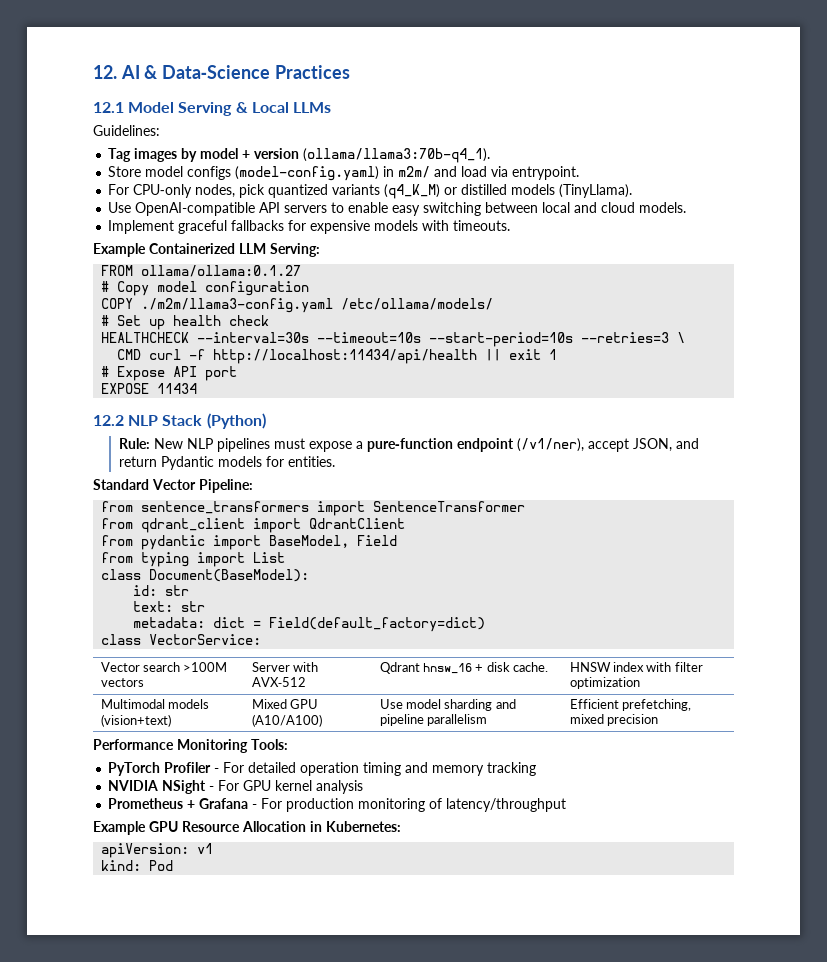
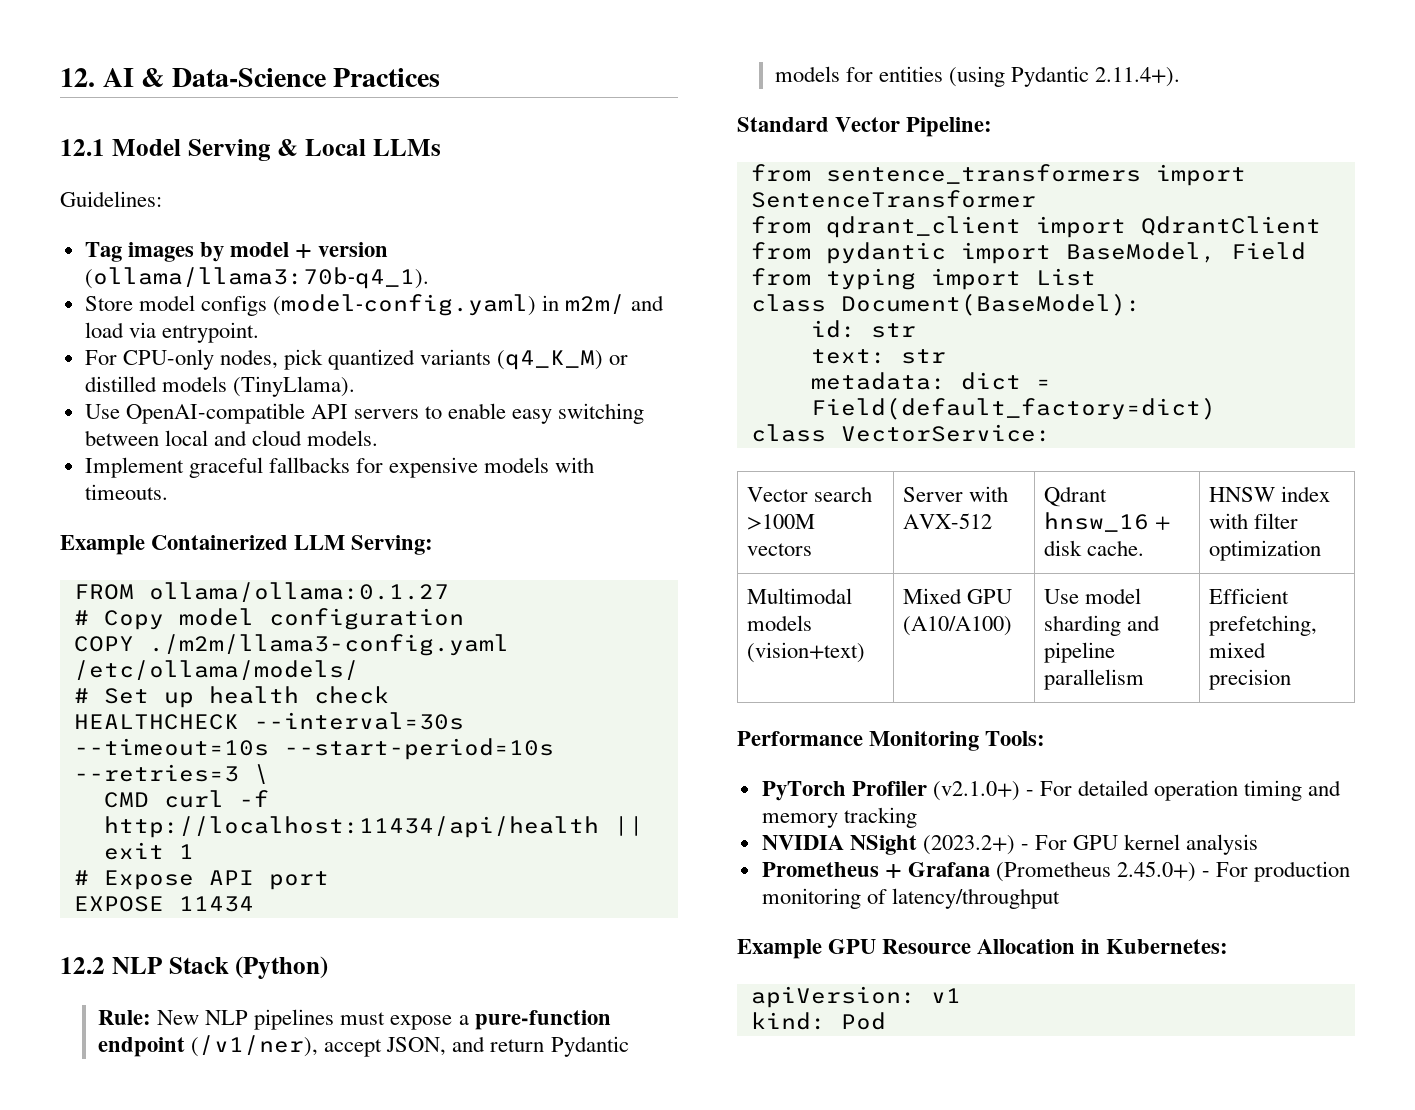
[288,456,336,467] entities. -> [879,66,1181,87] entities (using Pydantic 2.11.4+).
(212, 767) none -> [932,781,1020,801] (v2.1.0+)
(207, 787) none -> [922,835,1015,855] (2023.2+)
(249, 803) none -> [995,861,1197,882] (Prometheus 2.45.0+)

